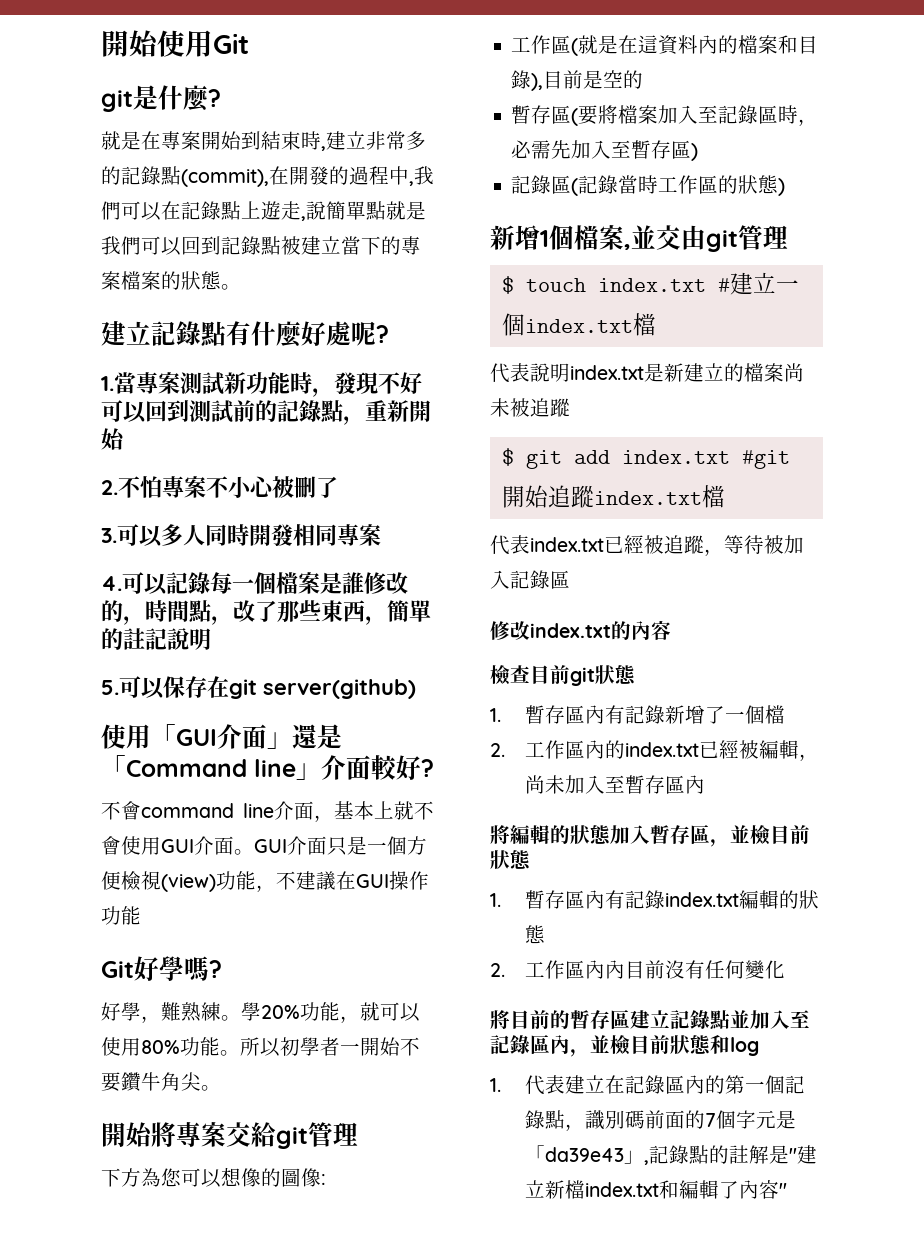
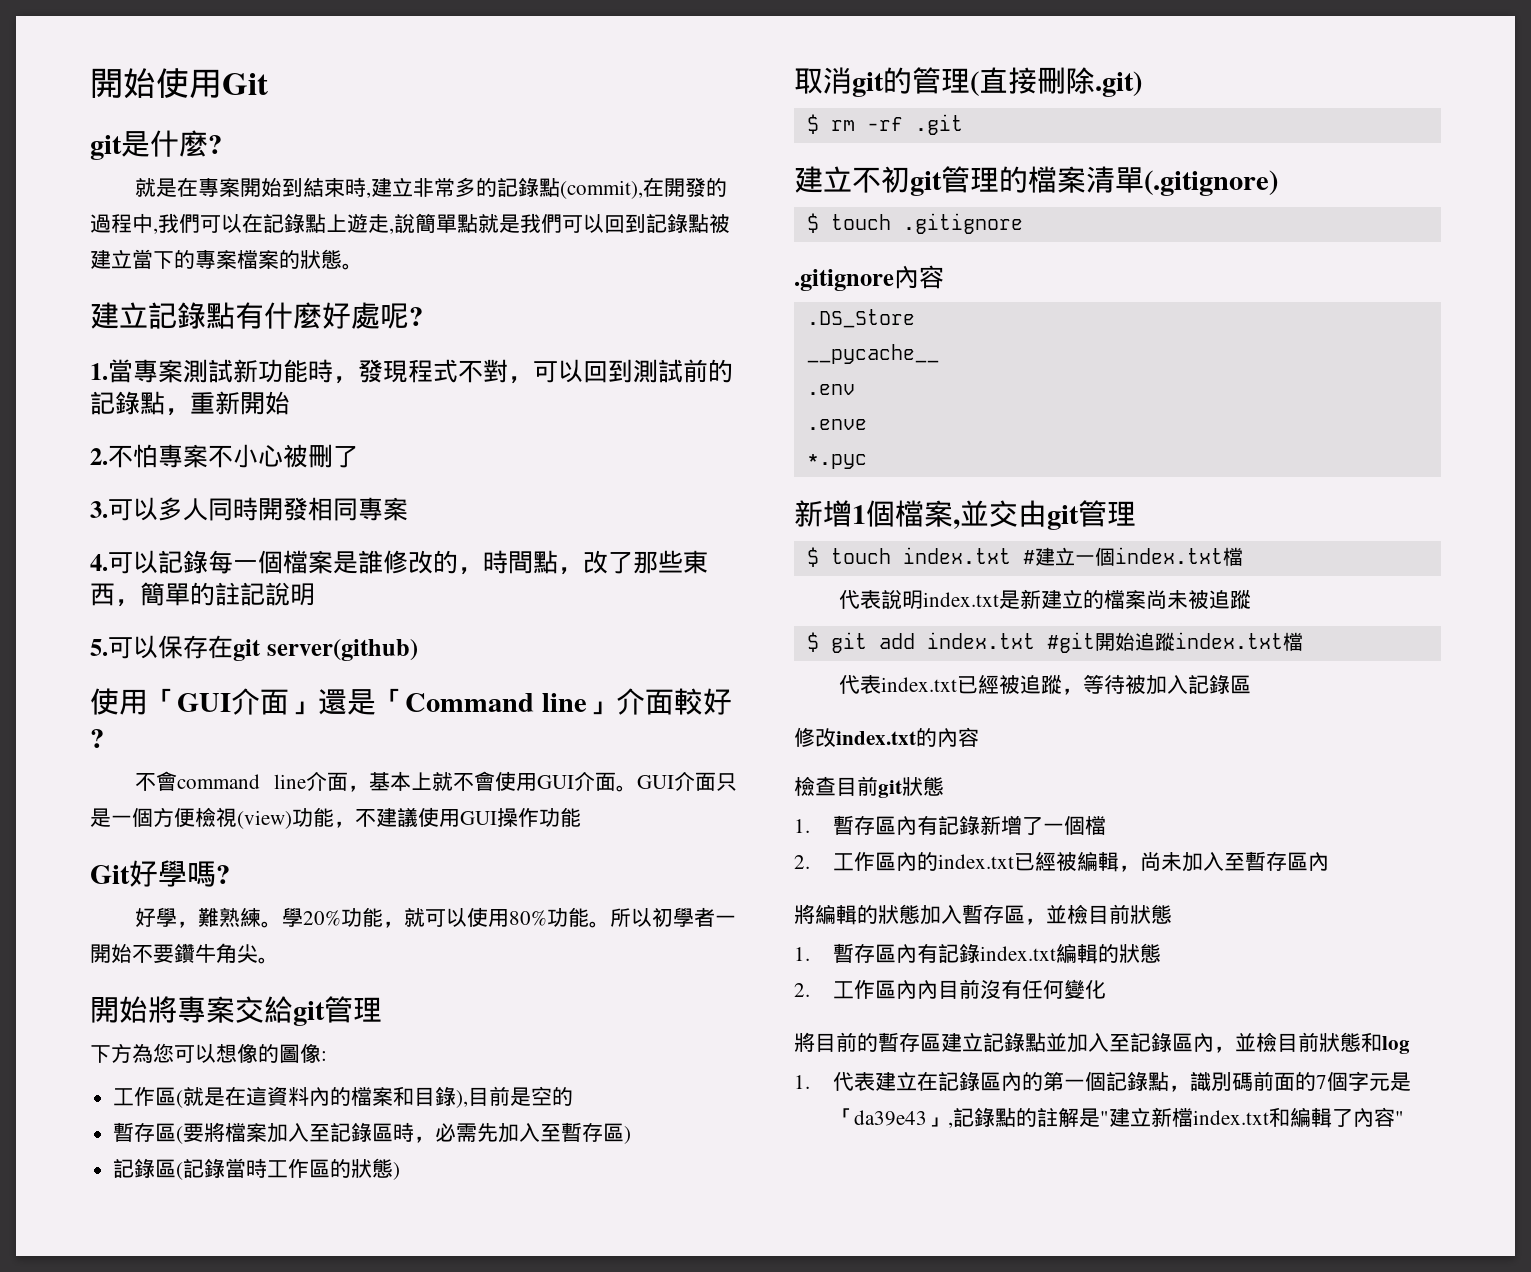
[378,372,422,394] 不好 -> [408,359,533,384] 程式不對，
[336,871,356,890] 在 -> [418,807,460,827] 使用
(786, 187) none -> [794,67,1142,97] [806,114,963,135] [794,166,1278,196] [806,213,1023,234] [794,265,944,291] [806,309,915,328] [806,344,939,364] [806,384,855,395] [806,419,867,430] [806,454,867,469] // 取消git的管理(直接刪除.git) // $ rm -rf .git // 建立不初git管理的檔案清單(.gitignore) // $ touch .gitignore // .gitignore內容 // .DS_Store // __pycache__ // .env // .enve // *.pyc

